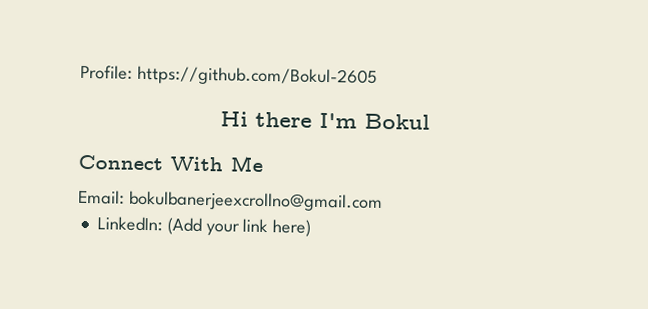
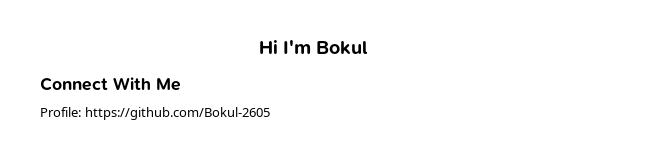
[80,64,377,87] [219,111,312,128] Profile: https://github.com/Bokul-2605 // Hi there -> [258,40,278,54] Hi
[78,189,383,212] [96,216,312,237] Email: bokulbanerjeexcrollno@gmail.com // LinkedIn: (Add your link here) -> [40,107,270,120] Profile: https://github.com/Bokul-2605

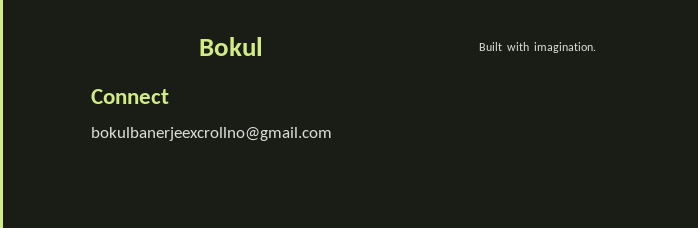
[258,40,311,54] Hi I'm -> (198, 46) none
[113,77,181,91] [40,107,270,120] With Me // Profile: https://github.com/Bokul-2605 -> [91,127,332,141] [479,42,596,53] // bokulbanerjeexcrollno@gmail.com // Built with imagination.

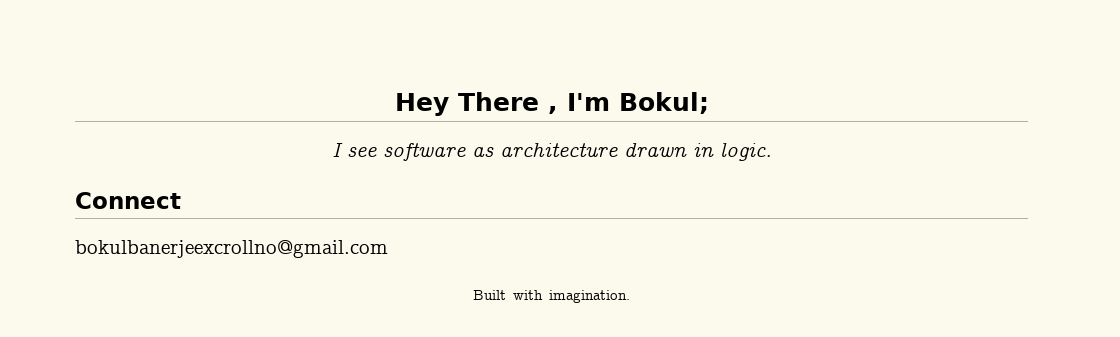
[198,37,263,56] Bokul -> [394,92,709,116] [331,142,772,161] Hey There , I'm Bokul; // I see software as architecture drawn in logic.

